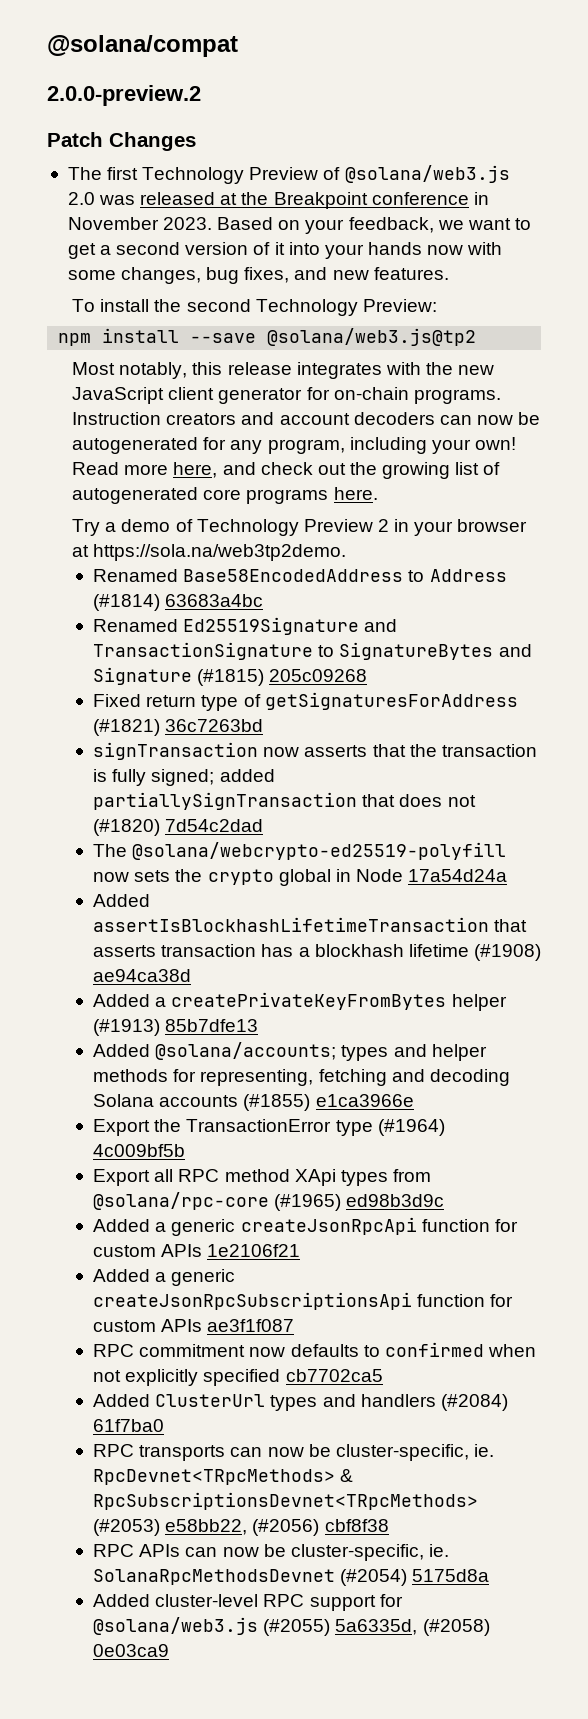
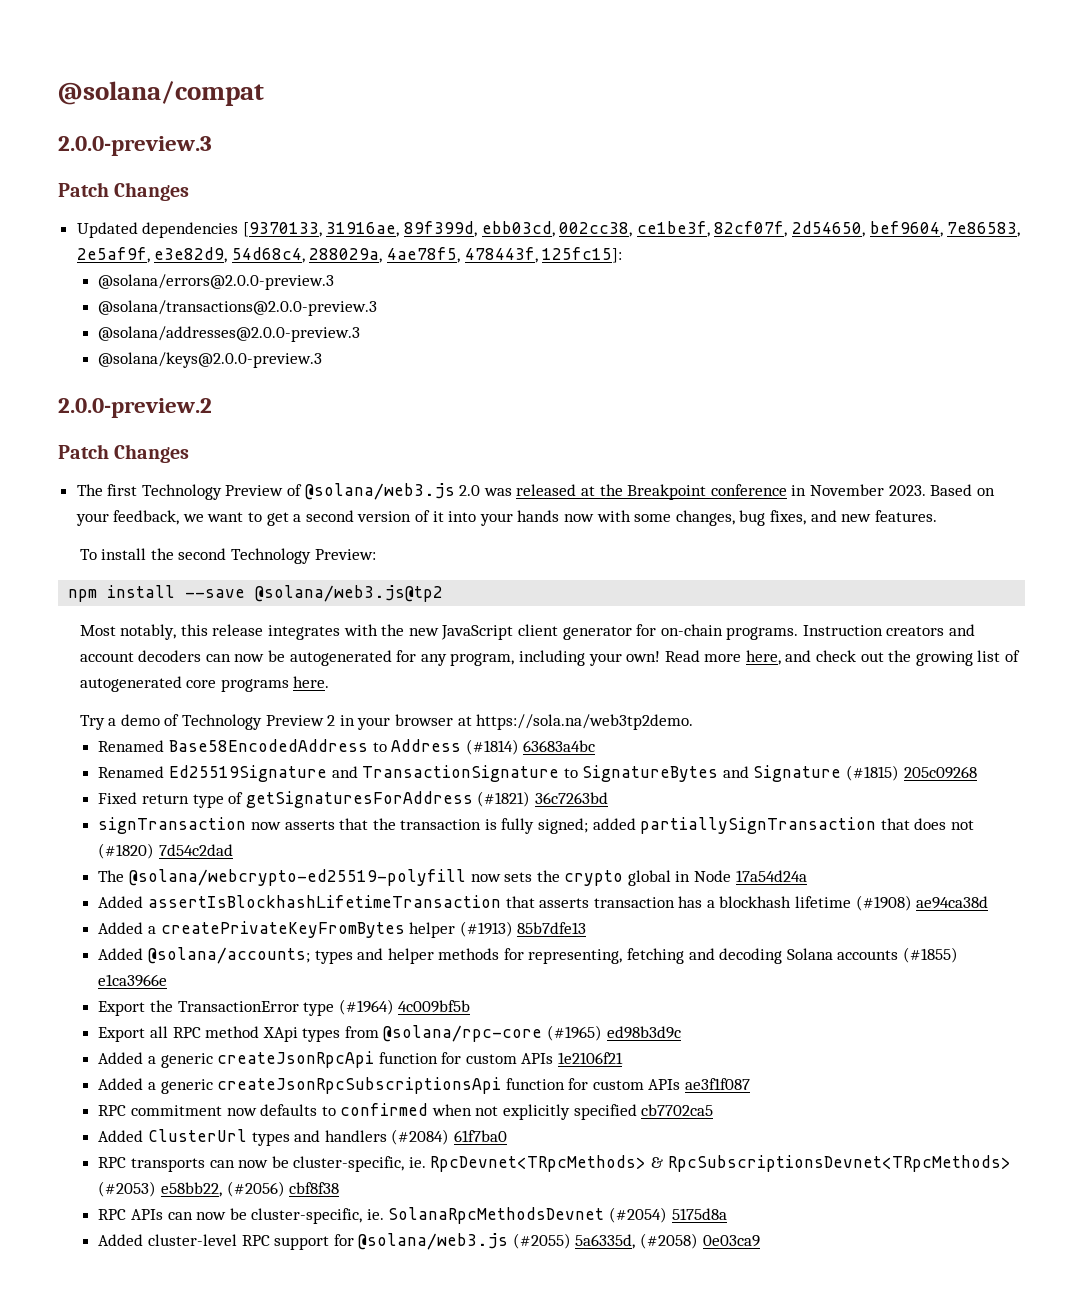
(238, 46) none -> [58,136,212,156] [58,182,190,201] [76,221,1021,238] [76,247,623,263] [98,274,335,290] [98,300,378,316] [98,326,361,342] [98,352,323,368] // 2.0.0-preview.3 // Patch Changes // Updated dependencies [9370133, 31916ae, 89f399d, ebb03cd, 002cc38, ce1be3f, 82cf07f, 2d54650, bef9604, 7e86583, 2e5af9f, e3e82d9, 54d68c4, 288029a, 4ae78f5, 478443f, 125fc15]: // @solana/errors@2.0.0-preview.3 // @solana/transactions@2.0.0-preview.3 // @solana/addresses@2.0.0-preview.3 // @solana/keys@2.0.0-preview.3

